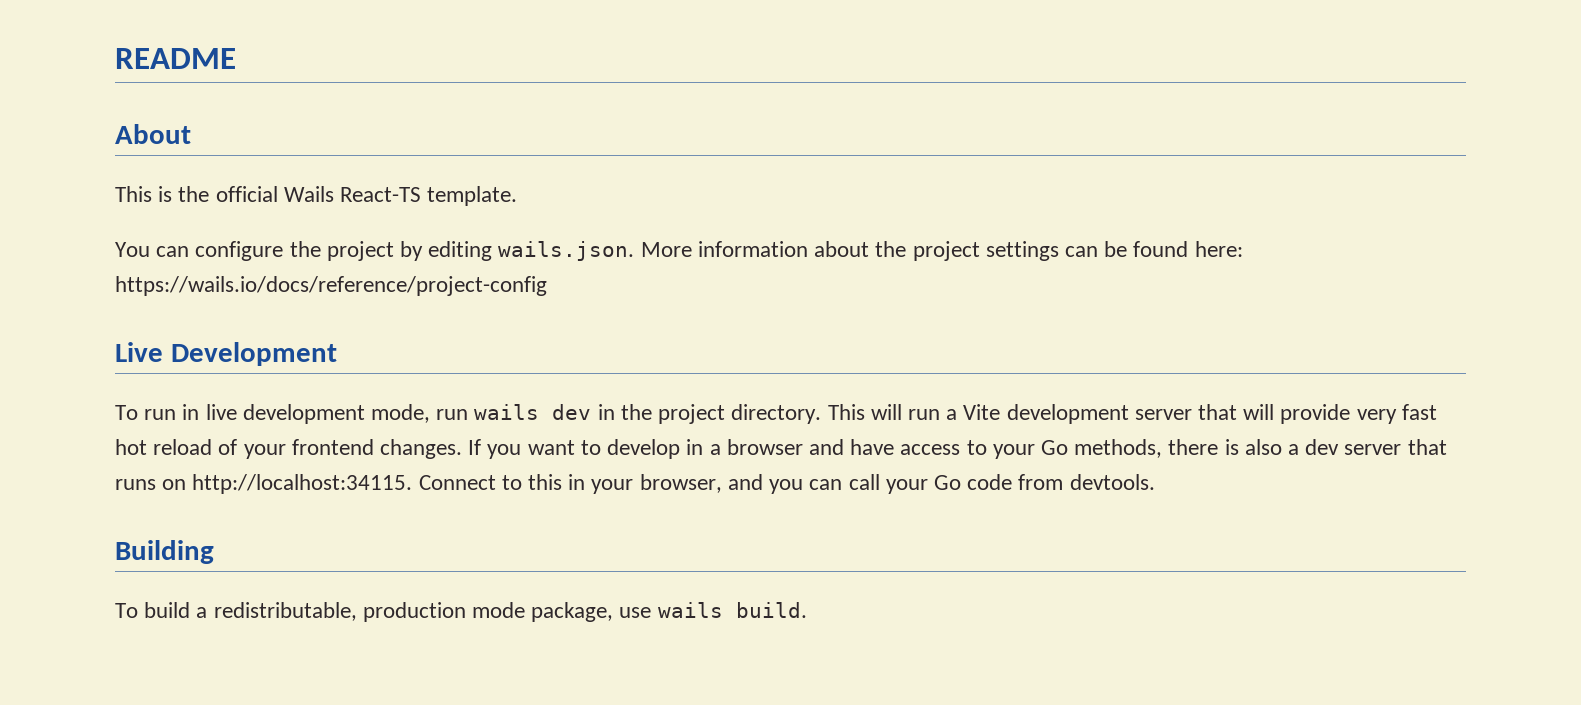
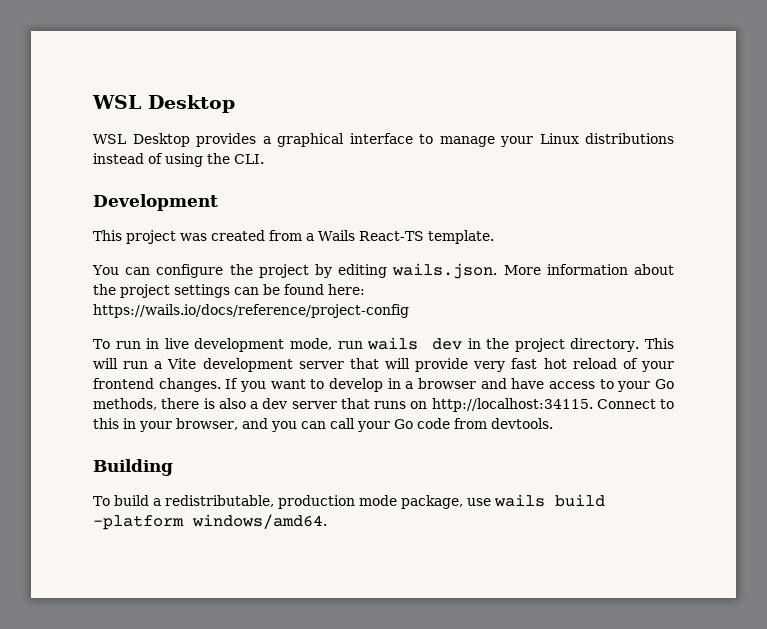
[115,48,236,69] [115,124,191,144] [115,186,278,202] README // About // This is the official -> [92,95,235,113] [93,133,674,147] [93,153,264,167] [93,194,218,211] [93,230,314,244] WSL Desktop // WSL Desktop provides a graphical interface to manage your Linux distributions instead of using the CLI. // Development // This project was created from a
[115,342,337,366] // Live Development -> (409, 311) none
[735,602,807,618] build. -> [554,494,605,507] [93,514,327,530] build -platform windows/amd64.

